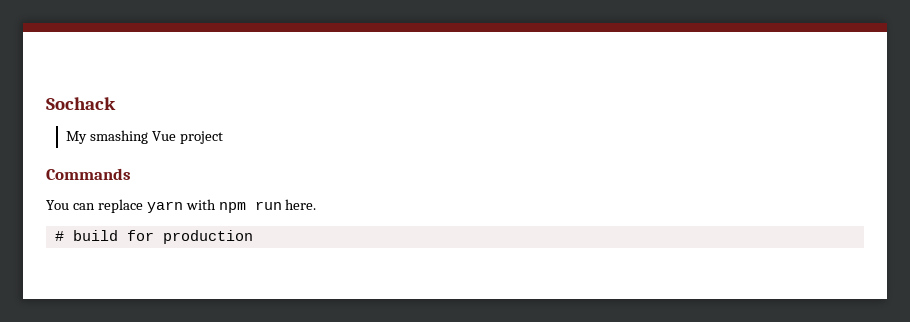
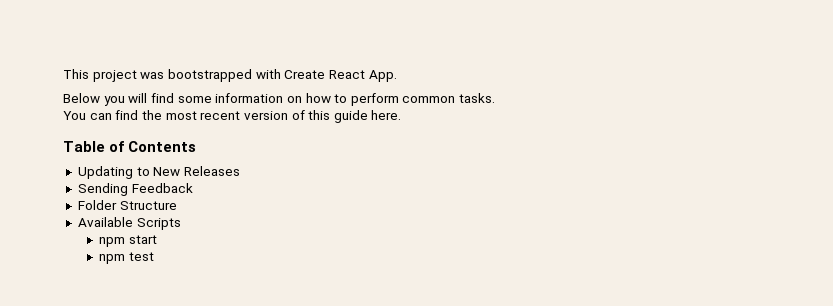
[46,97,116,110] [66,130,223,144] [46,168,131,180] [46,199,317,213] [54,230,253,244] Sochack // My smashing Vue project // Commands // You can replace yarn with npm run here. // # build for production -> [63,69,397,82] [63,93,496,106] [63,110,402,123] [63,141,197,152] [77,166,240,179] [77,183,193,196] [77,200,177,210] [77,217,181,230] [98,235,157,247] [98,252,154,264] This project was bootstrapped with Create React App. // Below you will find some information on how to perform common tasks. // You can find the most recent version of this guide here. // Table of Contents // Updating to New Releases // Sending Feedback // Folder Structure // Available Scripts // npm start // npm test

